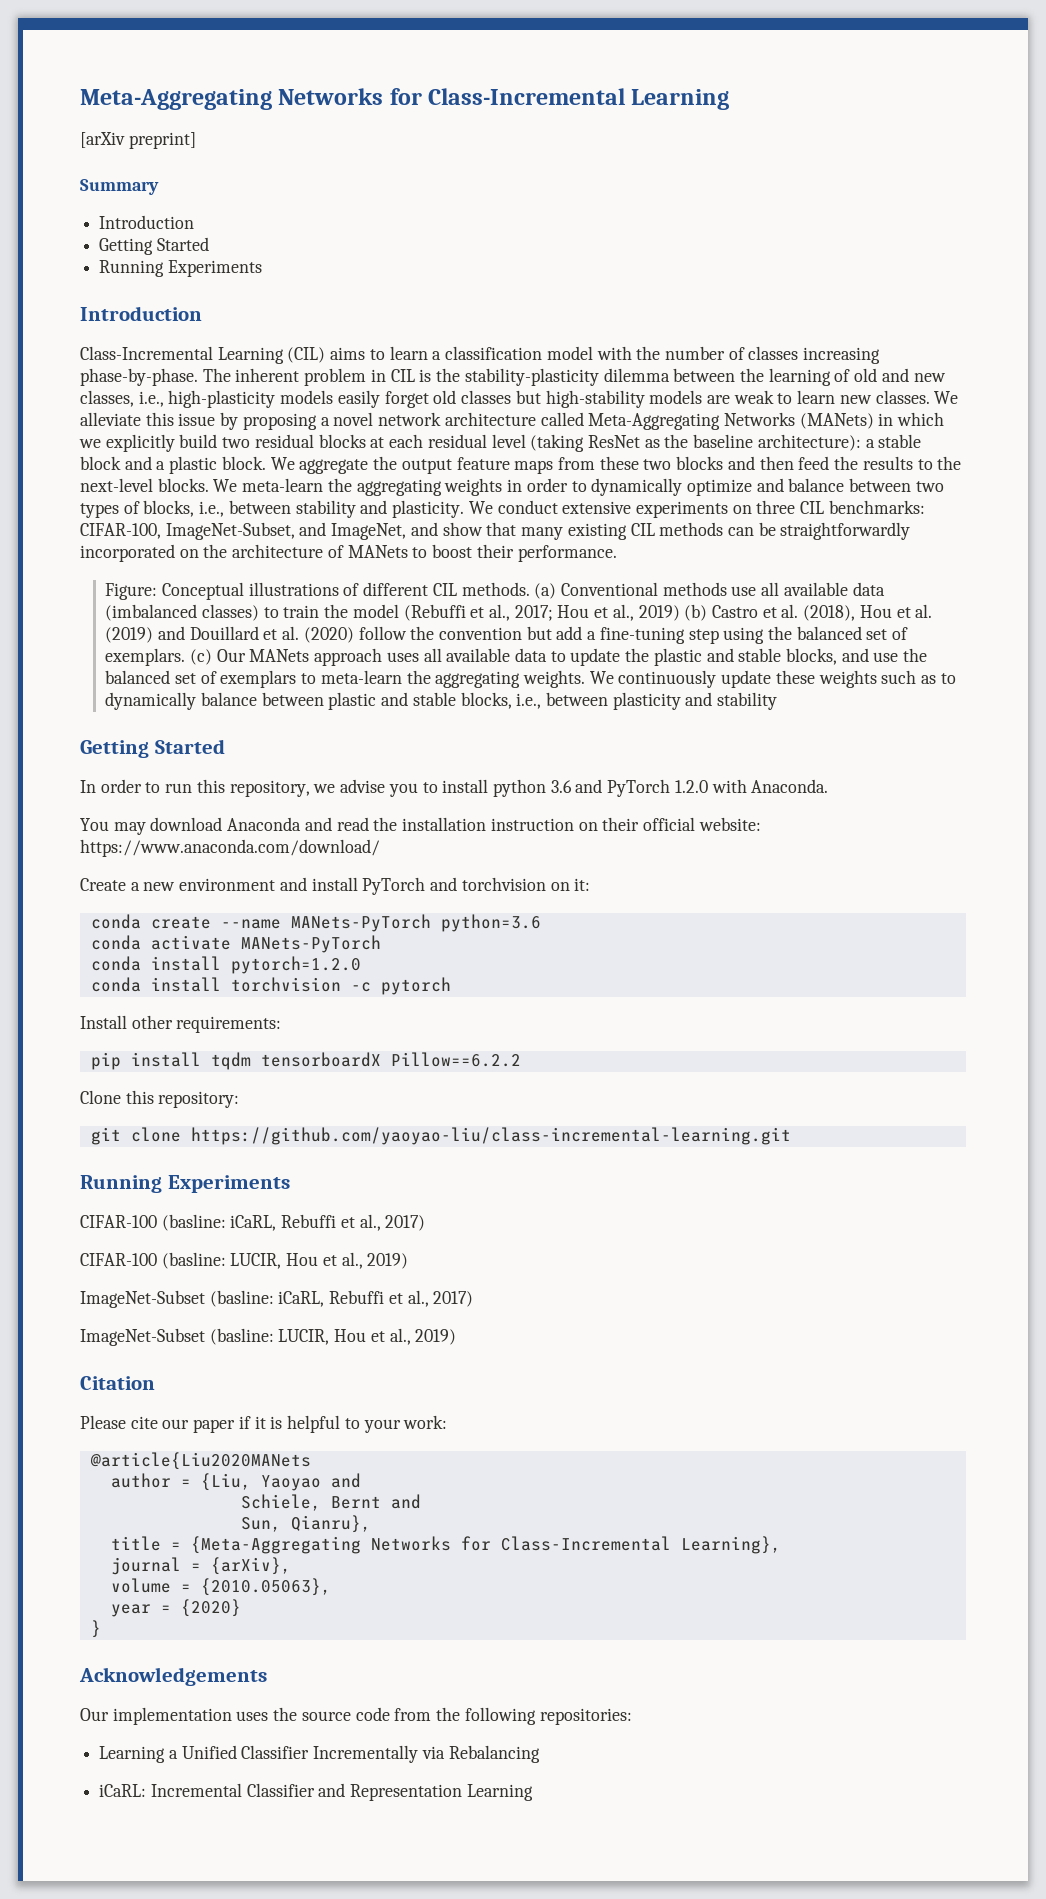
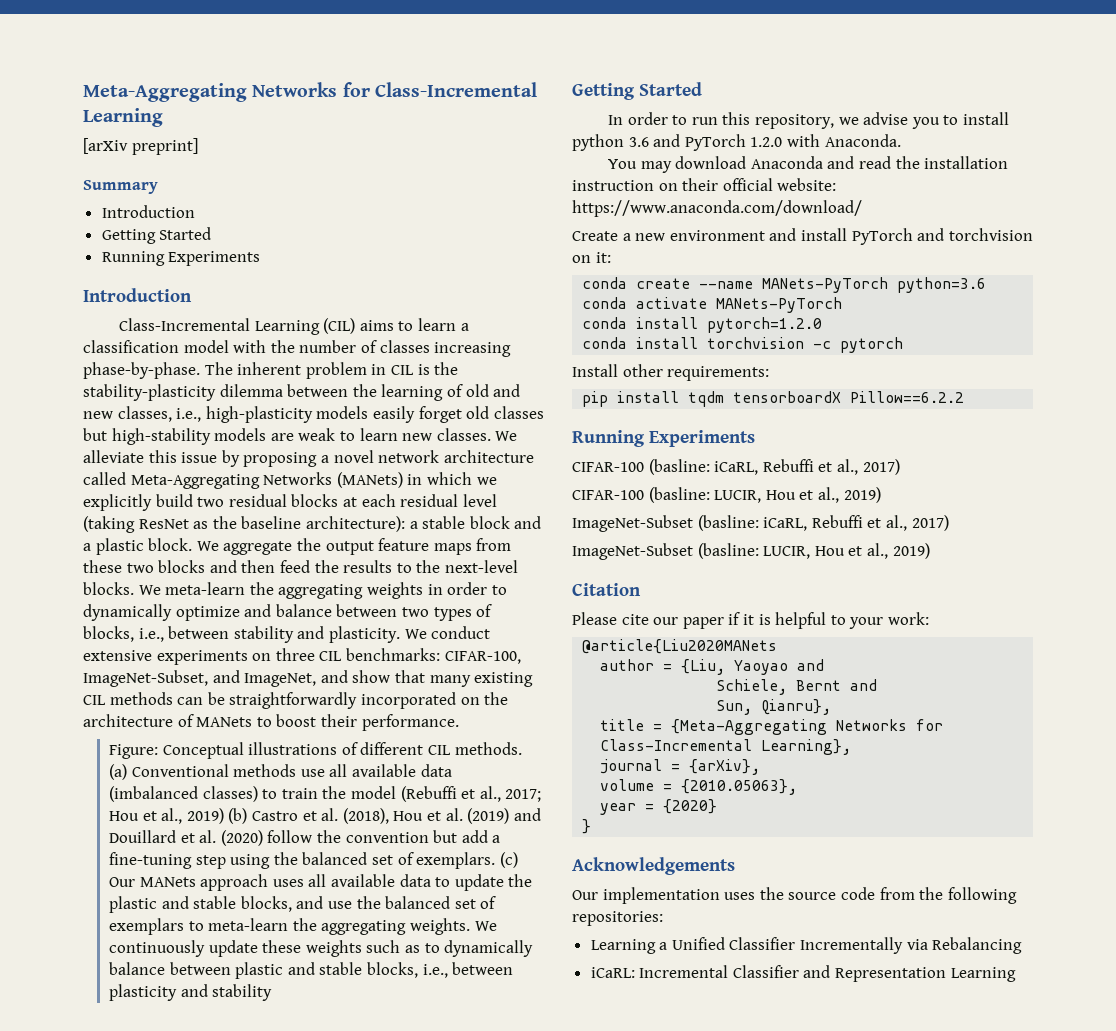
[80,1090,240,1108] [90,1127,791,1145] // Clone this repository: // git clone https://github.com/yaoyao-liu/class-incremental-learning.git -> (965, 397) none

